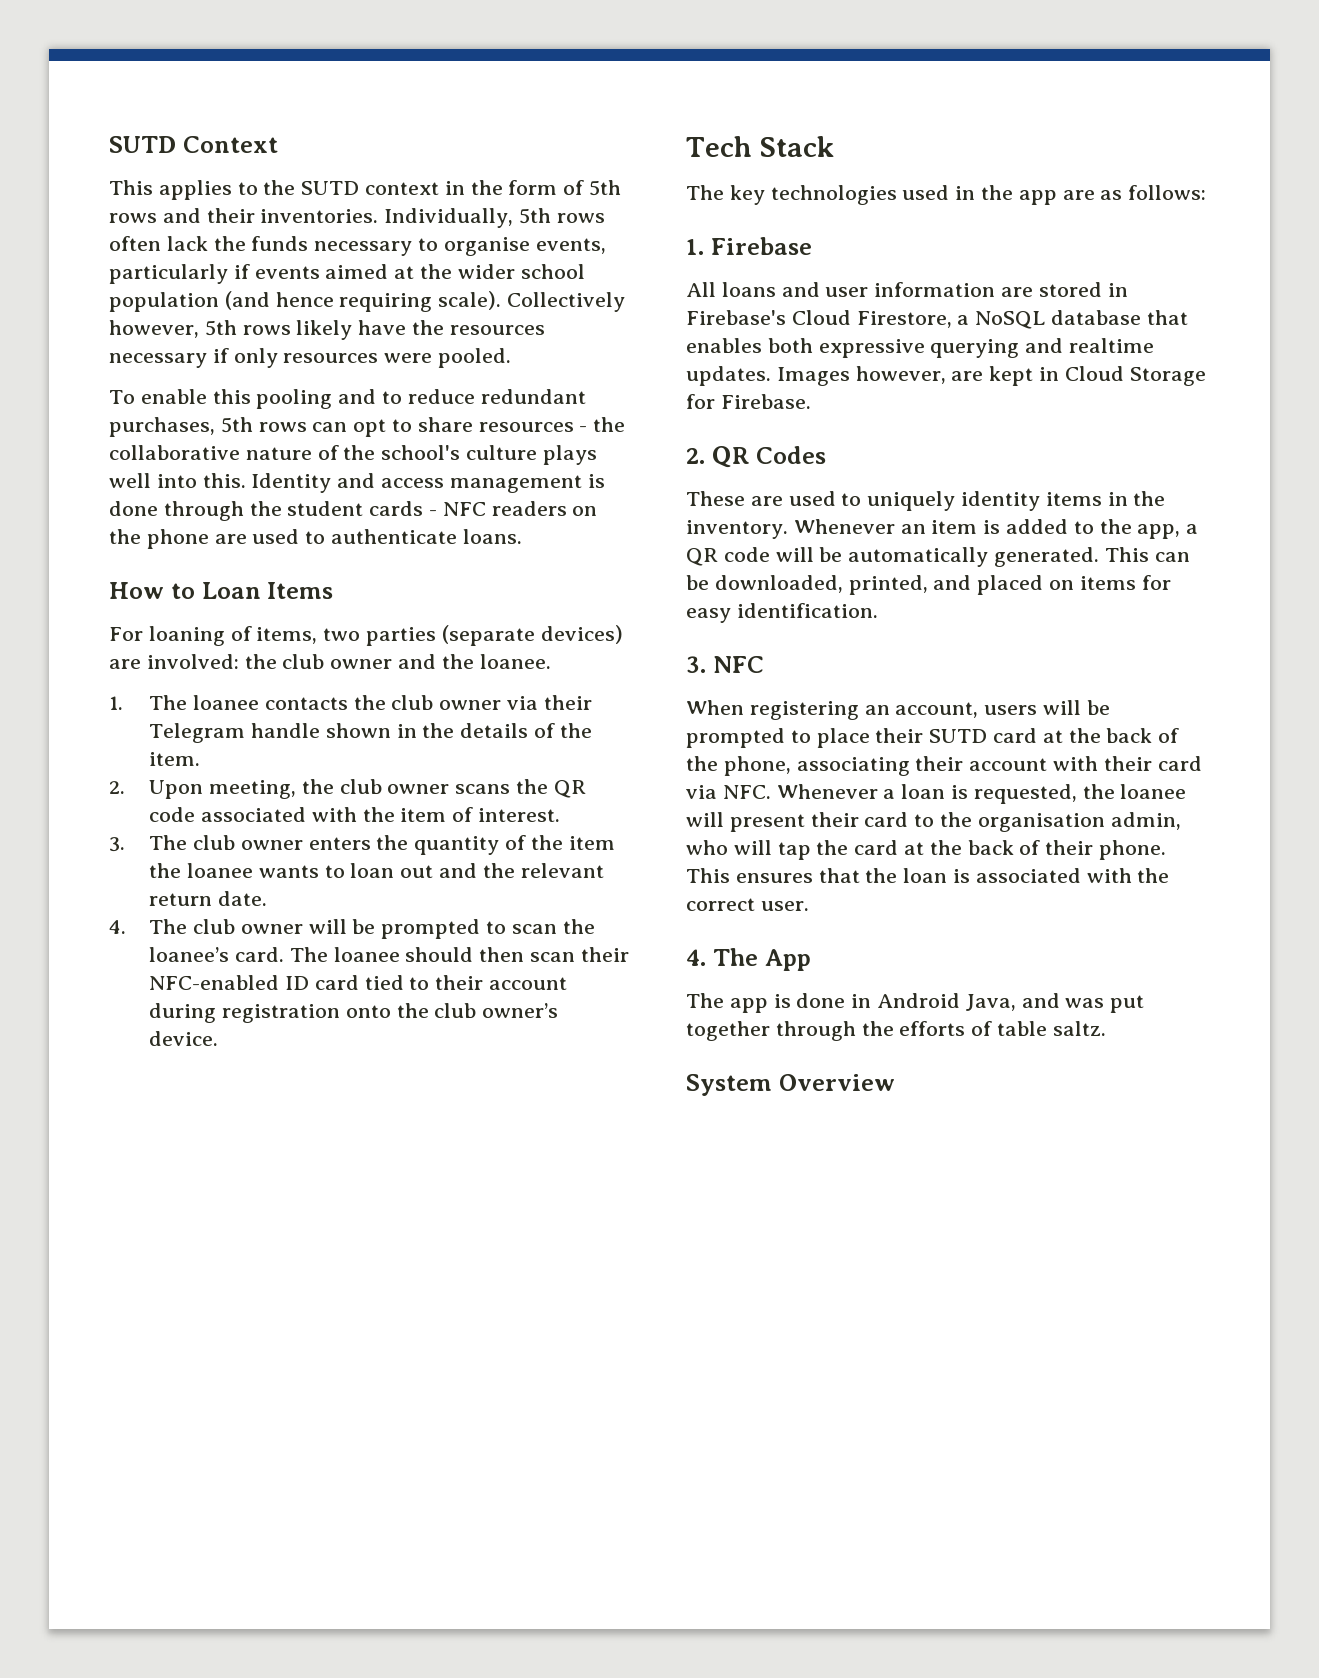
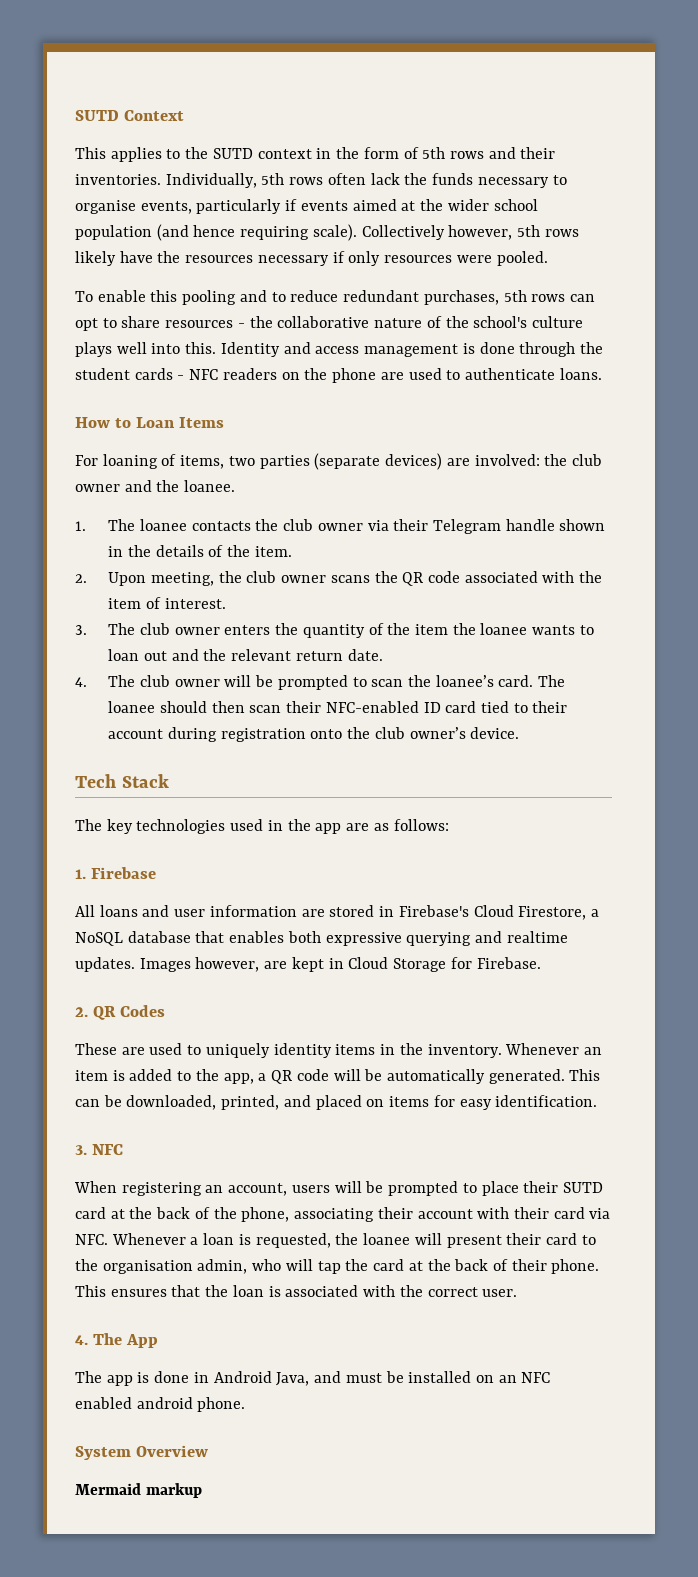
[1065,995,1145,1013] [686,1021,1106,1041] was put together through the efforts of table saltz. -> [345,1371,551,1383] [75,1397,246,1412] must be installed on an NFC enabled android phone.
(895, 1082) none -> [75,1483,202,1498] // Mermaid markup

